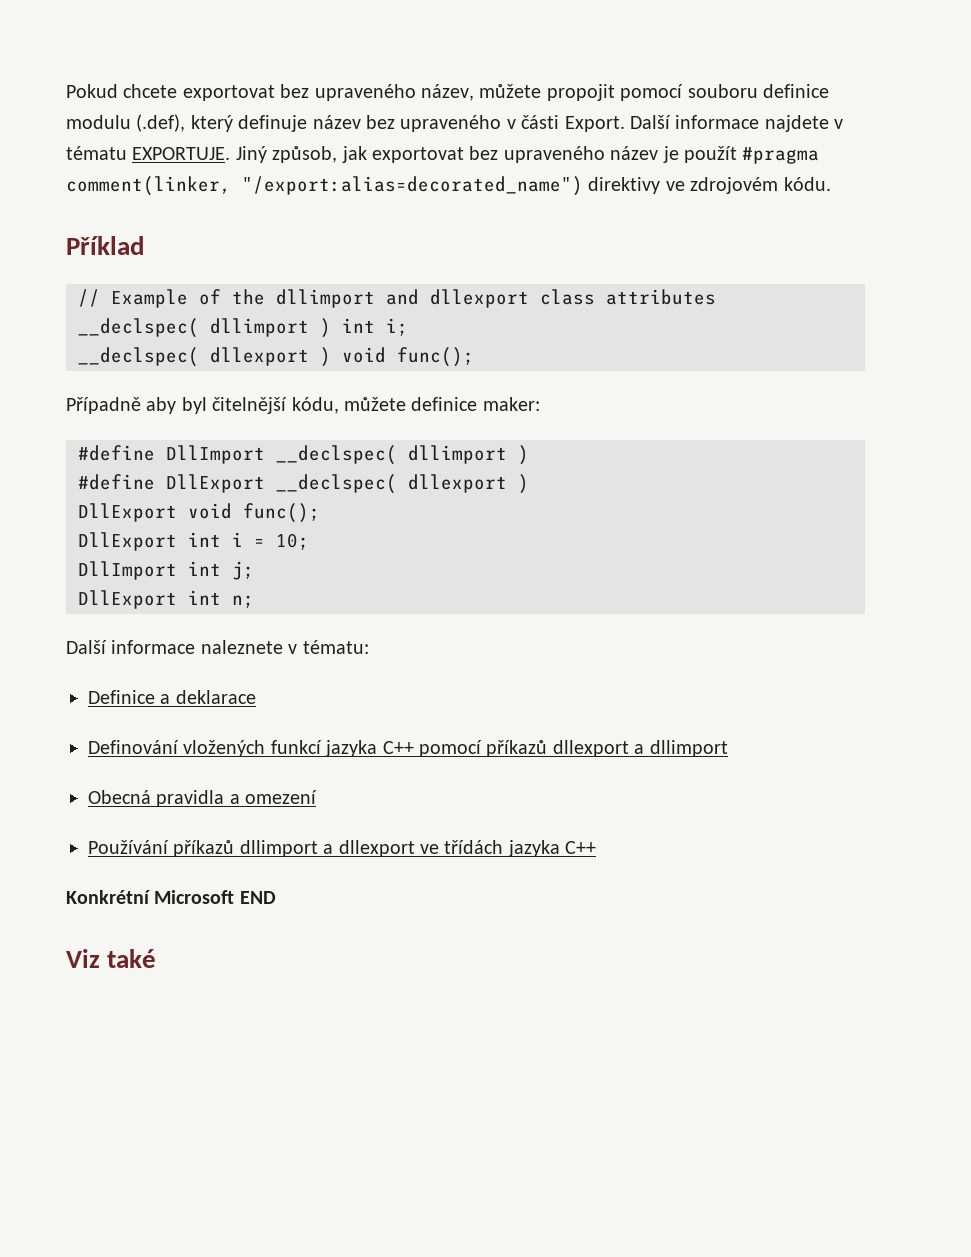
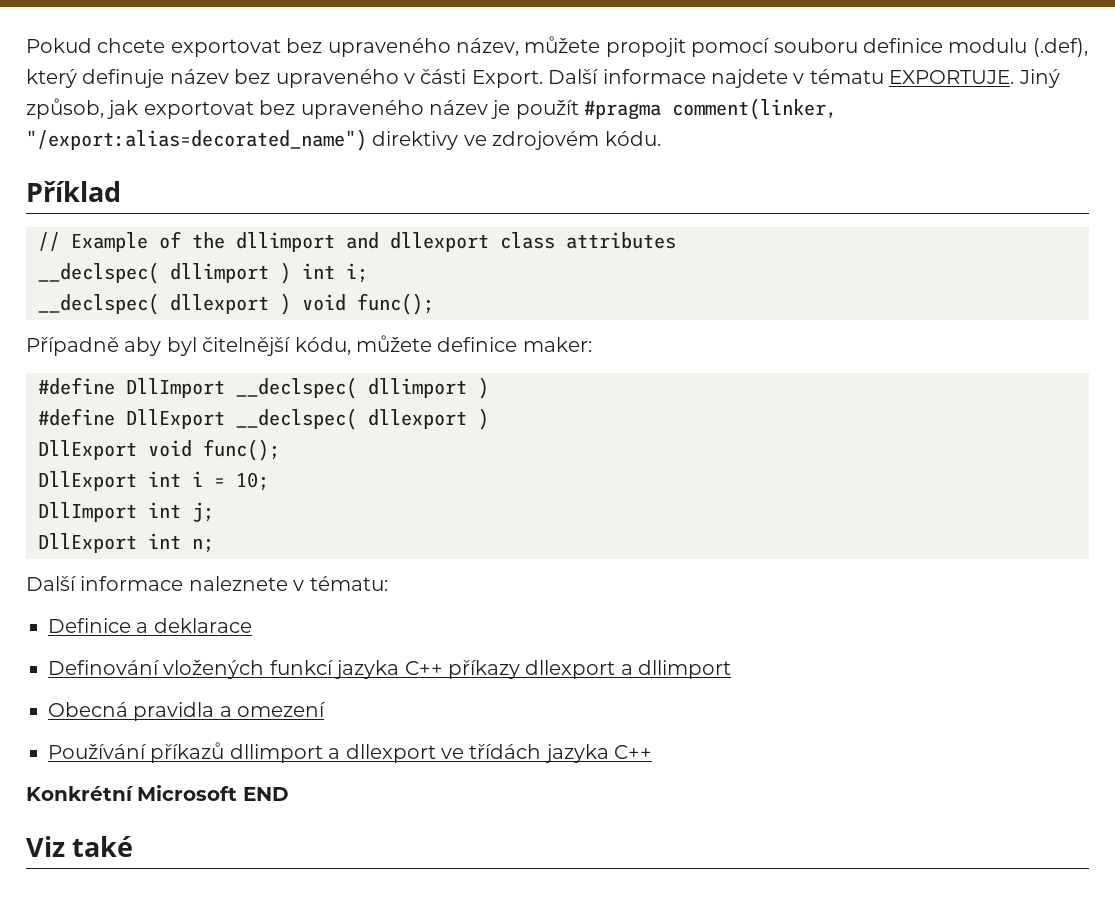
[418,740,548,757] pomocí příkazů -> [447,660,520,679] příkazy

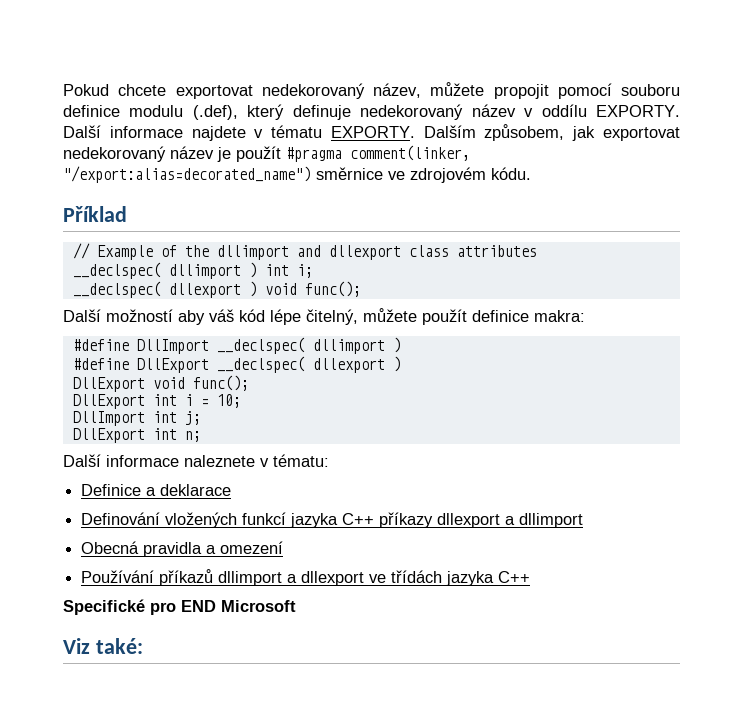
[286,38,451,57] bez upraveného -> [261,83,365,99] nedekorovaný
[169,69,543,88] název bez upraveného v části Export. -> [360,104,681,120] nedekorovaný název v oddílu EXPORTY.
[889,69,1060,88] [26,98,424,119] EXPORTUJE. Jiný způsob, jak exportovat bez upraveného -> [330,124,680,141] [63,146,166,162] EXPORTY. Dalším způsobem, jak exportovat nedekorovaný
[372,131,459,150] direktivy -> [316,167,383,180] směrnice
[26,335,592,356] Případně aby byl čitelnější kódu, můžete definice maker: -> [63,308,585,325] Další možností aby váš kód lépe čitelný, můžete použít definice makra:
[26,786,134,801] Konkrétní -> [63,599,216,615] Specifické pro END
[242,787,289,801] END -> (296, 606) none
[72,836,134,857] také -> [95,638,143,654] také:

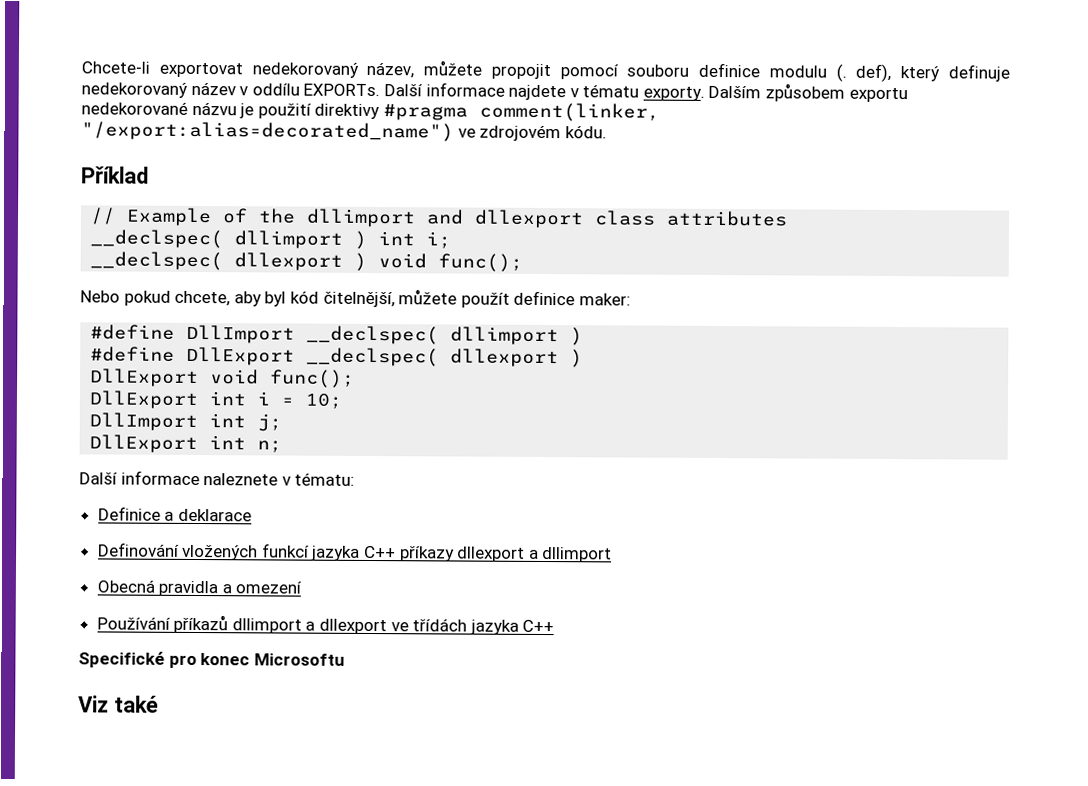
[63,84,167,96] Pokud chcete -> [81,61,150,74] Chcete-li
[192,105,238,120] (.def), -> [835,63,892,82] (. def),
[596,105,681,117] EXPORTY. -> [303,83,381,97] EXPORTs.
[330,124,680,141] [63,146,281,162] EXPORTY. Dalším způsobem, jak exportovat nedekorovaný název je použít -> [642,83,908,103] [81,101,381,120] exporty. Dalším způsobem exportu nedekorované názvu je použití direktivy
[316,167,383,180] směrnice -> (454, 131) none
[63,309,358,325] Další možností aby váš kód lépe čitelný, -> [80,290,395,308] Nebo pokud chcete, aby byl kód čitelnější,
[534,310,585,322] makra: -> [578,293,631,306] maker:
[181,600,296,612] END Microsoft -> [200,653,345,666] konec Microsoftu
[95,638,143,654] také: -> [113,695,159,713] také

